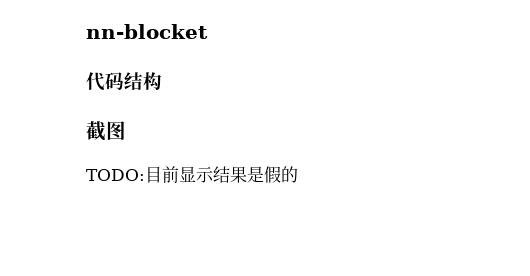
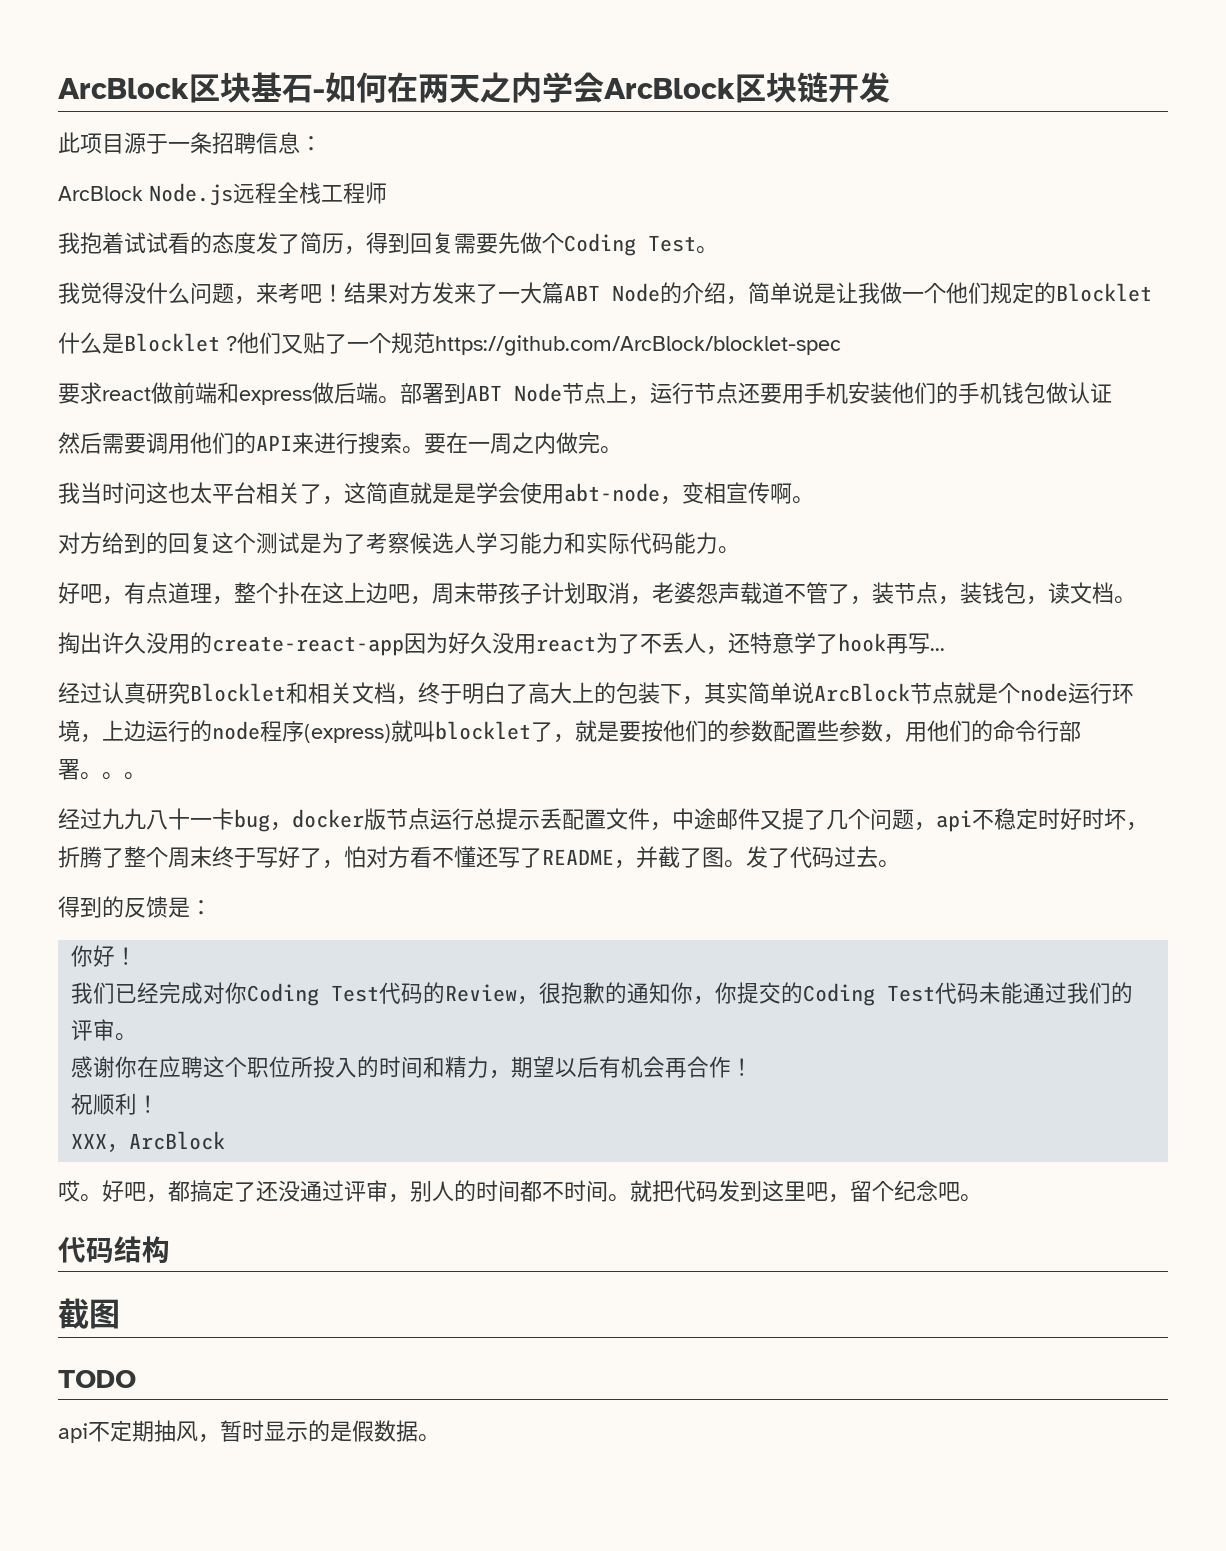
[86,24,208,39] [86,72,162,91] [86,121,126,141] [86,166,298,183] nn-blocket // 代码结构 // 截图 // TODO:目前显示结果是假的 -> [58,72,890,103] [58,132,322,154] [58,182,387,206] [58,232,718,256] [58,282,1152,305] [58,332,841,356] [58,382,1112,405] [58,432,622,454] [58,482,814,505] [58,532,740,554] [58,582,1136,605] [58,632,945,656] [58,682,1134,705] [58,720,1081,743] [58,759,146,780] [58,808,1148,832] [58,846,900,869] [58,896,212,918] [71,945,138,967] [71,982,1134,1006] [71,1019,138,1041] [71,1056,754,1079] [71,1093,160,1115] [71,1131,226,1153] [58,1180,982,1203] [58,1236,170,1264] [58,1298,120,1329] [58,1370,136,1388] [58,1420,440,1443] ArcBlock区块基石-如何在两天之内学会ArcBlock区块链开发 // 此项目源于一条招聘信息： // ArcBlock Node.js远程全栈工程师 // 我抱着试试看的态度发了简历，得到回复需要先做个Coding Test。 // 我觉得没什么问题，来考吧！结果对方发来了一大篇ABT Node的介绍，简单说是让我做一个他们规定的Blocklet // 什么是Blocklet ?他们又贴了一个规范https://github.com/ArcBlock/blocklet-spec // 要求react做前端和express做后端。部署到ABT Node节点上，运行节点还要用手机安装他们的手机钱包做认证 // 然后需要调用他们的API来进行搜索。要在一周之内做完。 // 我当时问这也太平台相关了，这简直就是是学会使用abt-node，变相宣传啊。 // 对方给到的回复这个测试是为了考察候选人学习能力和实际代码能力。 // 好吧，有点道理，整个扑在这上边吧，周末带孩子计划取消，老婆怨声载道不管了，装节点，装钱包，读文档。 // 掏出许久没用的create-react-app因为好久没用react为了不丢人，还特意学了hook再写... // 经过认真研究Blocklet和相关文档，终于明白了高大上的包装下，其实简单说ArcBlock节点就是个node运行环境，上边运行的node程序(express)就叫blocklet了，就是要按他们的参数配置些参数，用他们的命令行部署。。。 // 经过九九八十一卡bug，docker版节点运行总提示丢配置文件，中途邮件又提了几个问题，api不稳定时好时坏，折腾了整个周末终于写好了，怕对方看不懂还写了README，并截了图。发了代码过去。 // 得到的反馈是： // 你好！ // 我们已经完成对你Coding Test代码的Review，很抱歉的通知你，你提交的Coding Test代码未能通过我们的评审。 // 感谢你在应聘这个职位所投入的时间和精力，期望以后有机会再合作！ // 祝顺利！ // XXX，ArcBlock // 哎。好吧，都搞定了还没通过评审，别人的时间都不时间。就把代码发到这里吧，留个纪念吧。 // 代码结构 // 截图 // TODO // api不定期抽风，暂时显示的是假数据。

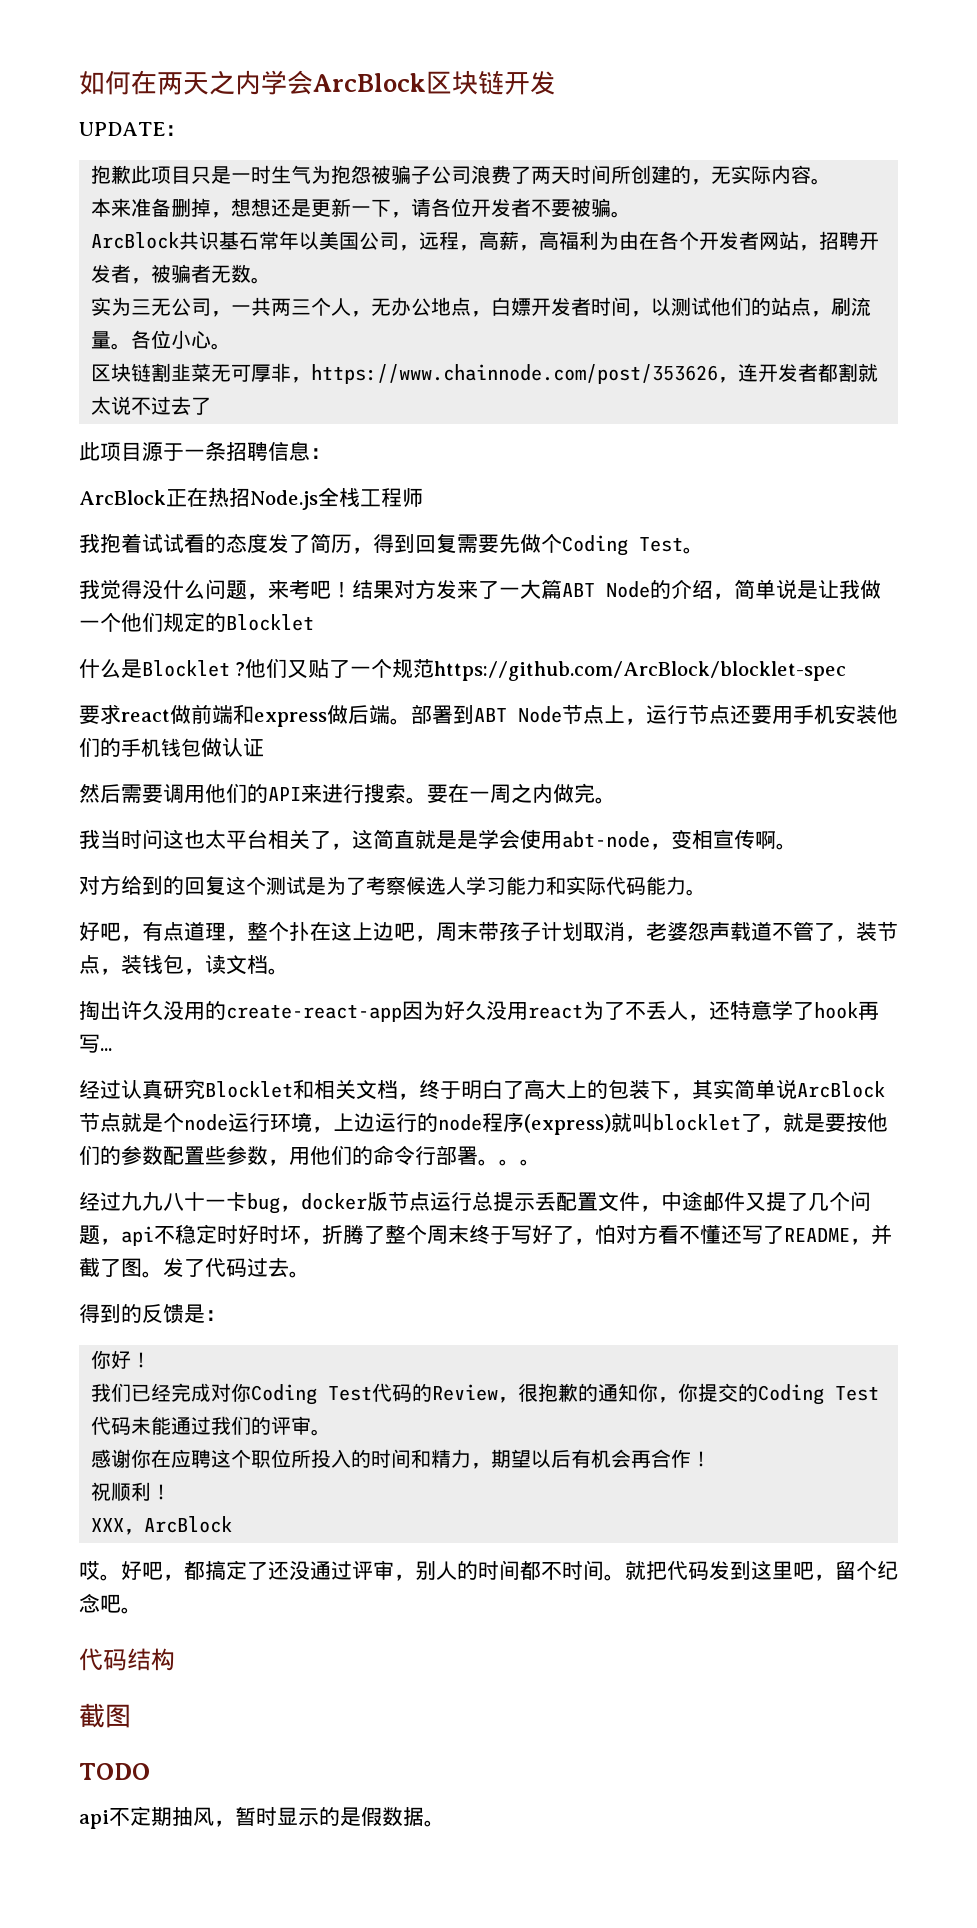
[58,72,325,103] ArcBlock区块基石- -> (79, 83) none
(890, 87) none -> [79,122,186,136] [91,165,832,185] [91,198,632,218] [91,231,880,251] [91,264,272,284] [91,297,872,317] [91,330,232,350] [91,363,879,384] [91,396,212,415] // UPDATE： // 抱歉此项目只是一时生气为抱怨被骗子公司浪费了两天时间所创建的，无实际内容。 // 本来准备删掉，想想还是更新一下，请各位开发者不要被骗。 // ArcBlock共识基石常年以美国公司，远程，高薪，高福利为由在各个开发者网站，招聘开发者，被骗者无数。 // 实为三无公司，一共两三个人，无办公地点，白嫖开发者时间，以测试他们的站点，刷流量。各位小心。 // 区块链割韭菜无可厚非，https://www.chainnode.com/post/353626，连开发者都割就太说不过去了
[149,182,277,206] Node.js远程 -> [166,487,318,510] 正在热招Node.js

